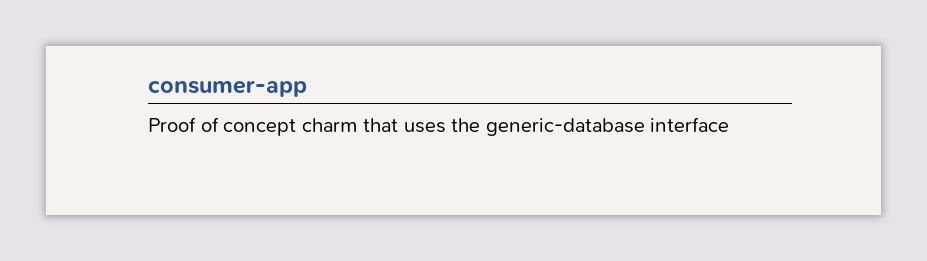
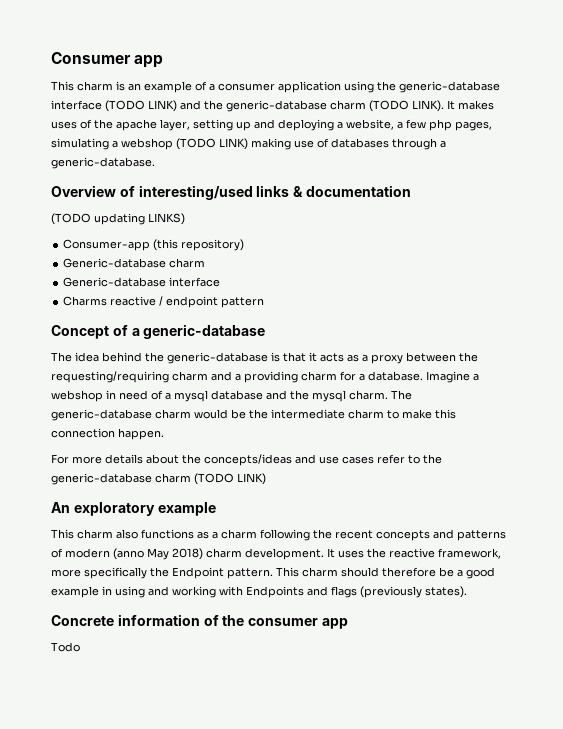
[148,80,307,97] [148,117,730,136] consumer-app // Proof of concept charm that uses the generic-database interface -> [51,52,164,68] [51,81,500,93] [51,100,494,112] [51,119,492,131] [51,138,446,150] [51,157,155,169] [51,185,411,200] [51,213,185,225] [63,239,245,251] [63,258,206,268] [63,277,221,287] [63,296,265,308] [51,324,266,339] [51,352,478,364] [51,371,479,383] [51,390,412,402] [51,409,456,421] [51,428,164,440] [51,454,442,466] [51,473,266,485] [51,502,216,516] [51,529,506,541] [51,548,501,560] [51,567,495,579] [51,586,467,598] [51,614,348,629] [51,642,80,652] Consumer app // This charm is an example of a consumer application using the generic-database interface (TODO LINK) and the generic-database charm (TODO LINK). It makes uses of the apache layer, setting up and deploying a website, a few php pages, simulating a webshop (TODO LINK) making use of databases through a generic-database. // Overview of interesting/used links & documentation // (TODO updating LINKS) // Consumer-app (this repository) // Generic-database charm // Generic-database interface // Charms reactive / endpoint pattern // Concept of a generic-database // The idea behind the generic-database is that it acts as a proxy between the requesting/requiring charm and a providing charm for a database. Imagine a webshop in need of a mysql database and the mysql charm. The generic-database charm would be the intermediate charm to make this connection happen. // For more details about the concepts/ideas and use cases refer to the generic-database charm (TODO LINK) // An exploratory example // This charm also functions as a charm following the recent concepts and patterns of modern (anno May 2018) charm development. It uses the reactive framework, more specifically the Endpoint pattern. This charm should therefore be a good example in using and working with Endpoints and flags (previously states). // Concrete information of the consumer app // Todo

